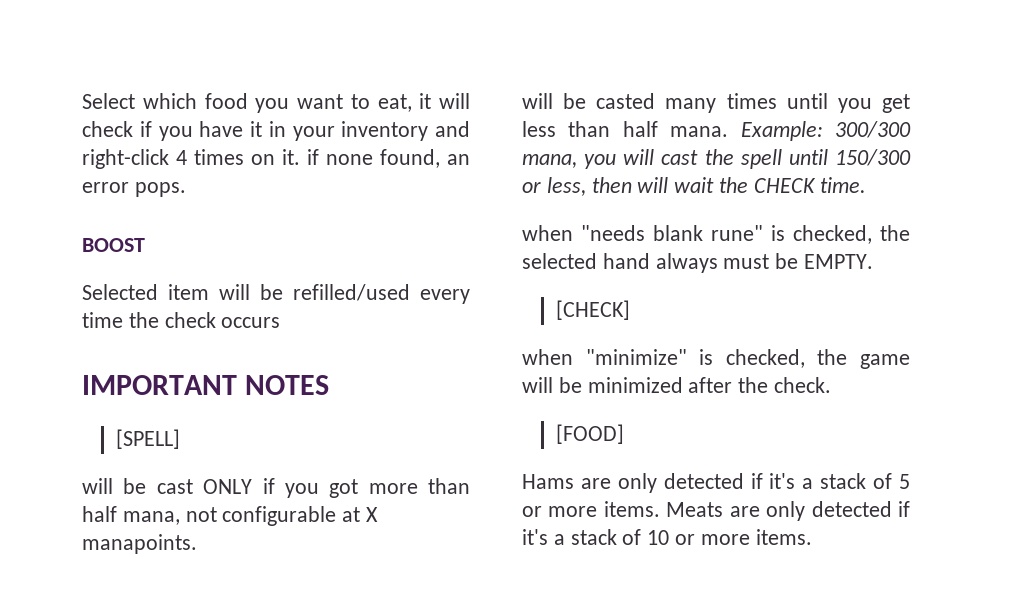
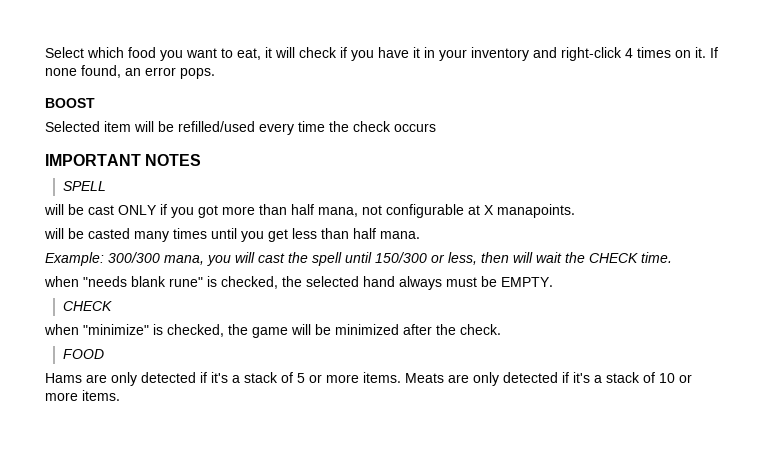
[307,149,319,165] if -> [710,47,718,58] If
[115,429,180,449] [SPELL] -> [62,181,106,191] SPELL
(729, 131) none -> (420, 235) //
[555,300,630,320] [CHECK] -> [62,301,112,311] CHECK
[555,424,624,444] [FOOD] -> [62,349,104,359] FOOD

